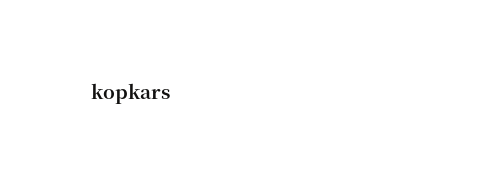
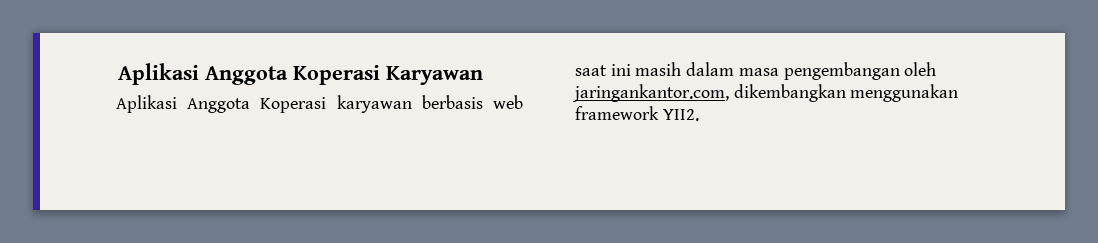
[91,83,170,104] kopkars -> [118,63,483,85] [115,95,523,113] [575,62,937,80] [572,84,959,102] [575,106,699,121] Aplikasi Anggota Koperasi Karyawan // Aplikasi Anggota Koperasi karyawan berbasis web saat ini masih dalam masa pengembangan oleh jaringankantor.com, dikembangkan menggunakan framework YII2.

